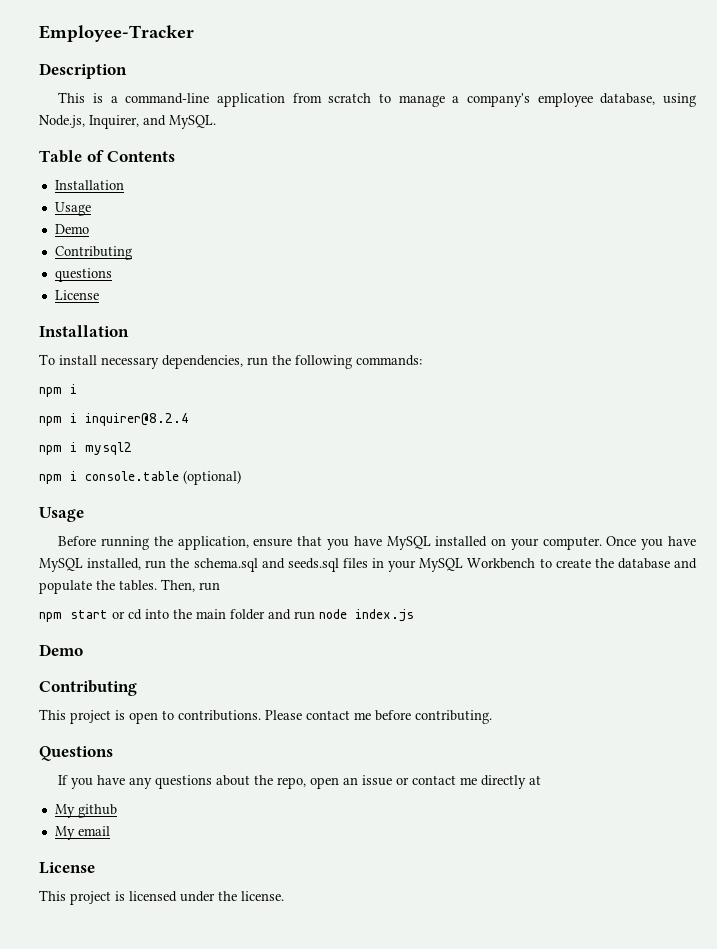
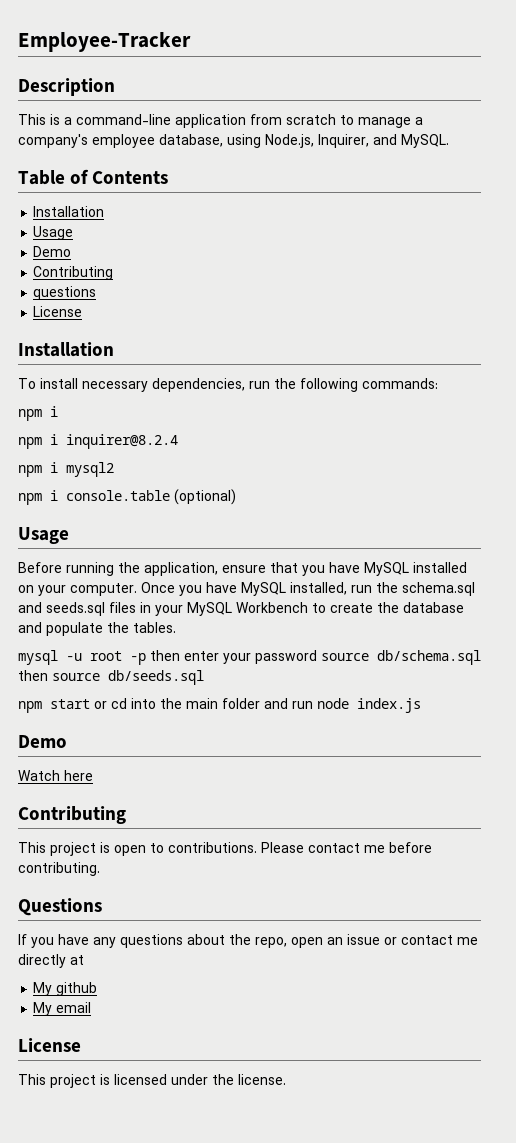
[161,579,220,592] Then, run -> [18,650,481,665] [18,670,204,685] // mysql -u root -p then enter your password source db/schema.sql then source db/seeds.sql
(83, 650) none -> [18,770,93,781] // Watch here

